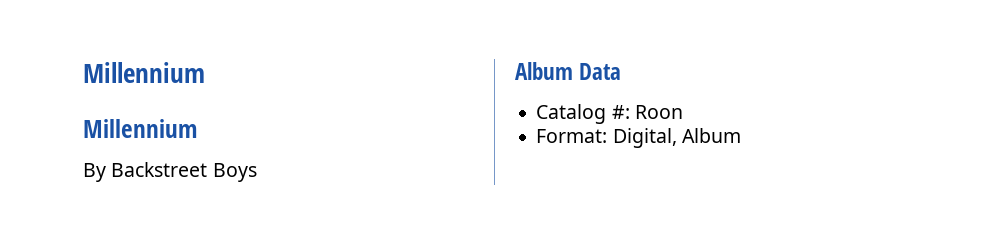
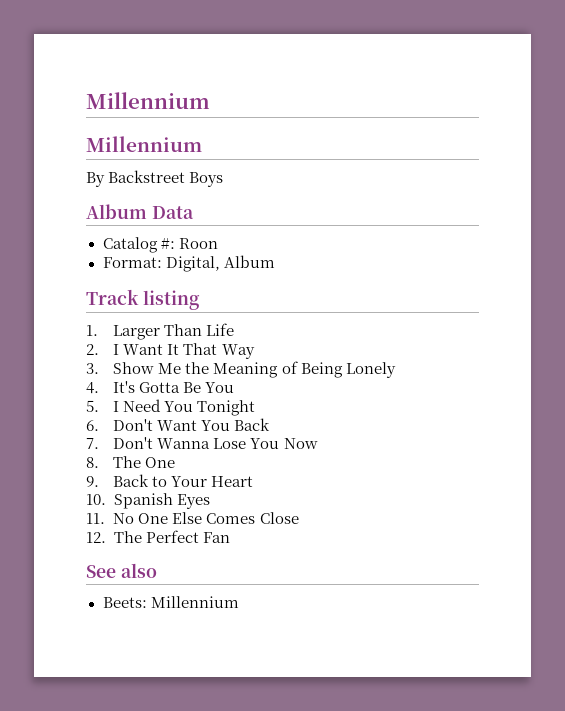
(741, 135) none -> [86,289,200,310] [86,323,235,340] [86,343,255,359] [86,361,396,378] [86,381,235,394] [86,399,256,416] [86,418,271,431] [86,437,318,449] [86,456,176,468] [86,474,254,487] [86,493,210,509] [86,512,299,524] [86,530,230,543] [86,563,157,578] [102,596,239,608] // Track listing // 1. Larger Than Life // 2. I Want It That Way // 3. Show Me the Meaning of Being Lonely // 4. It's Gotta Be You // 5. I Need You Tonight // 6. Don't Want You Back // 7. Don't Wanna Lose You Now // 8. The One // 9. Back to Your Heart // 10. Spanish Eyes // 11. No One Else Comes Close // 12. The Perfect Fan // See also // Beets: Millennium

